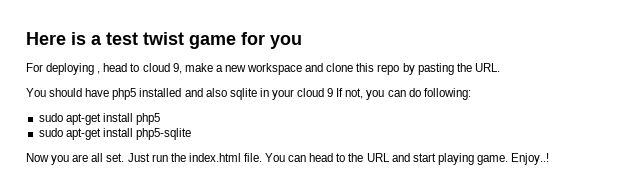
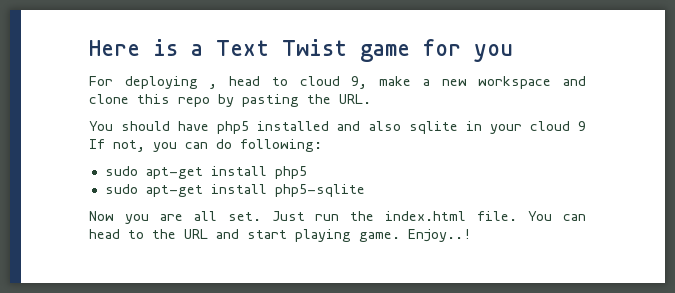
[106,32,184,45] test twist -> [216,39,347,56] Text Twist

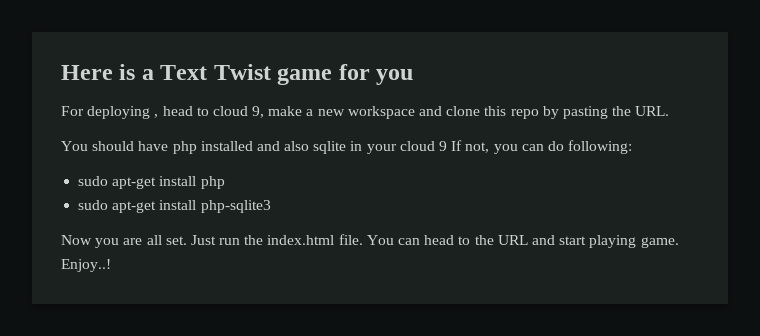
[217,121,250,134] php5 -> [172,141,197,154] php
[274,166,307,179] [104,184,365,197] php5 // sudo apt-get install php5-sqlite -> [200,176,225,189] [78,200,271,213] php // sudo apt-get install php-sqlite3

